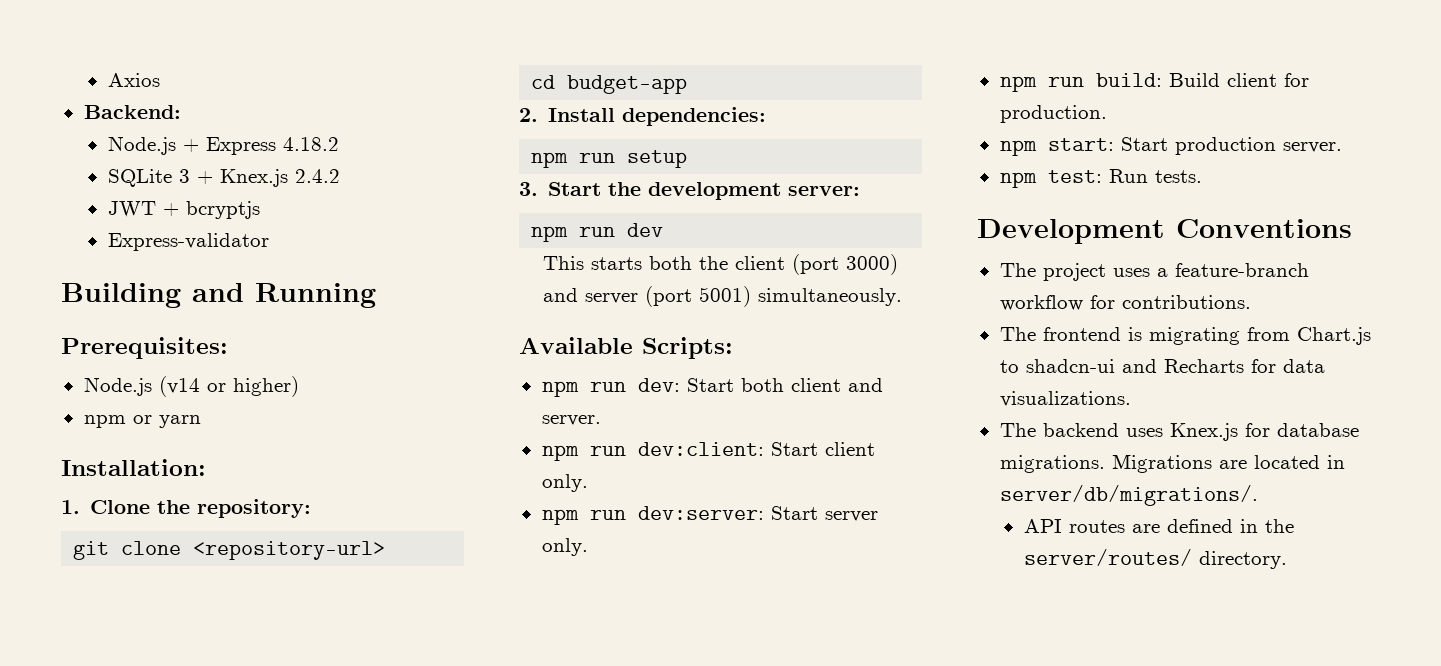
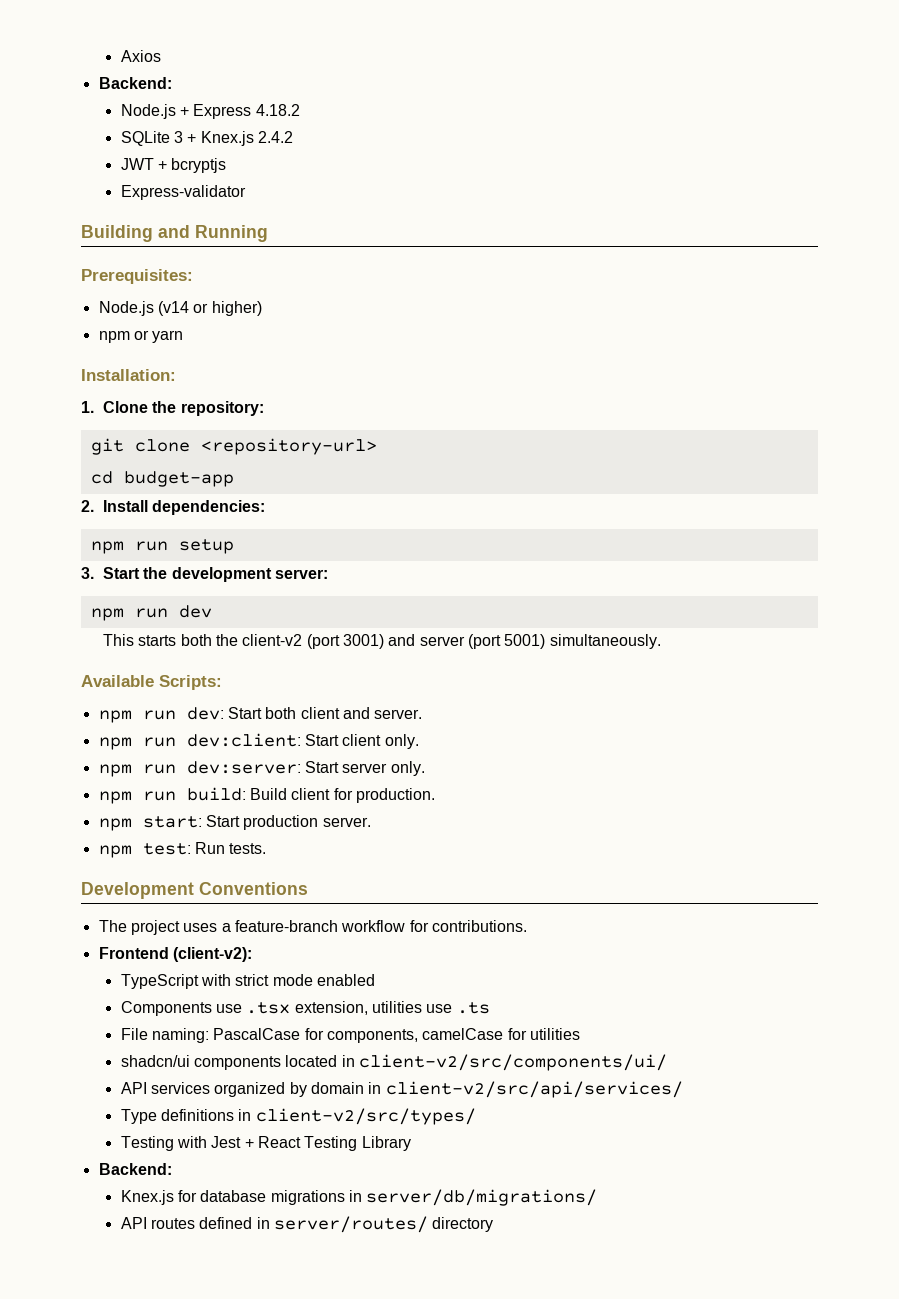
[735,254,899,275] client (port 3000) -> [242,634,385,649] client-v2 (port 3001)
[999,327,1371,345] [999,359,1325,373] [999,391,1131,407] [999,423,1359,441] [999,454,1345,473] [999,485,1258,506] The frontend is migrating from Chart.js to shadcn-ui and Recharts for data visualizations. // The backend uses Knex.js for database migrations. Migrations are located in server/db/migrations/. -> [98,947,252,962] [120,974,375,989] [120,1001,490,1016] [120,1028,580,1043] [120,1054,667,1071] [120,1081,683,1098] [120,1108,476,1125] [120,1136,411,1151] [98,1163,172,1175] [120,1189,598,1206] Frontend (client-v2): // TypeScript with strict mode enabled // Components use .tsx extension, utilities use .ts // File naming: PascalCase for components, camelCase for utilities // shadcn/ui components located in client-v2/src/components/ui/ // API services organized by domain in client-v2/src/api/services/ // Type definitions in client-v2/src/types/ // Testing with Jest + React Testing Library // Backend: // Knex.js for database migrations in server/db/migrations/
[1131,524,1160,533] are -> (196, 1223) none
[1264,519,1294,533] [1023,549,1287,569] the server/routes/ directory. -> [273,1216,494,1233] server/routes/ directory

